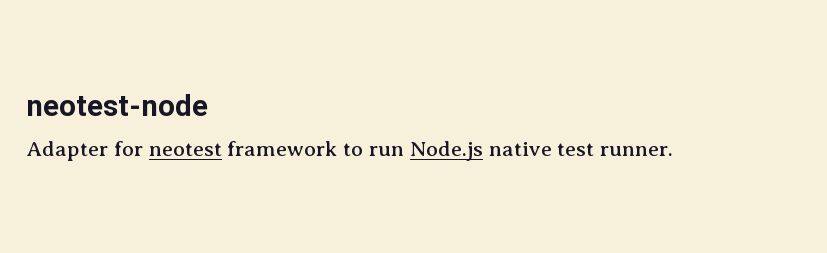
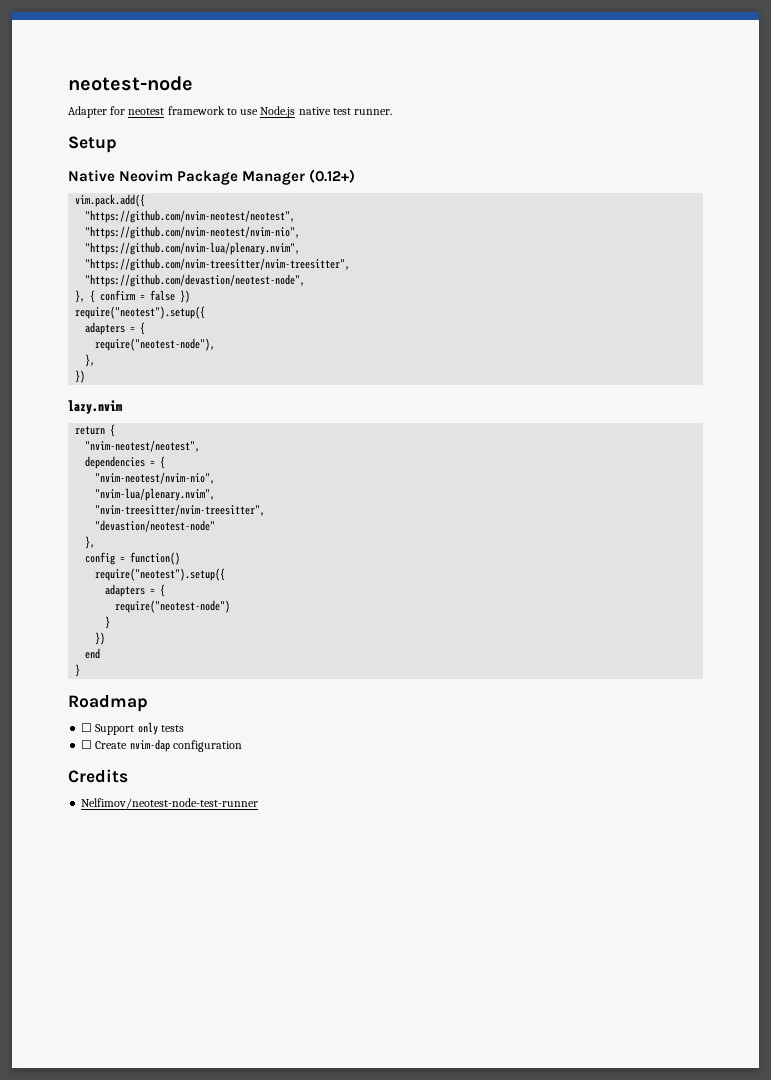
[369,146,405,156] run -> [240,109,259,115] use
(674, 151) none -> [68,136,117,153] [68,169,356,185] [75,194,146,207] [85,210,296,223] [85,226,301,239] [85,242,301,255] [85,258,351,271] [85,274,306,287] [75,290,191,303] [75,306,206,319] [85,322,146,335] [95,338,216,351] [85,354,96,367] [75,370,86,383] [68,400,122,414] [75,424,116,437] [85,440,201,452] [85,456,166,469] [95,472,216,484] [95,488,216,501] [95,504,266,516] [95,520,216,532] [85,536,96,549] [85,552,181,565] [95,568,226,581] [105,584,166,597] [115,600,231,613] [105,616,111,629] [95,632,106,645] [85,648,101,659] [75,664,81,677] [68,695,148,712] [81,722,184,735] [81,739,242,752] [68,769,128,783] [81,798,259,809] // Setup // Native Neovim Package Manager (0.12+) // vim.pack.add({ // "https://github.com/nvim-neotest/neotest", // "https://github.com/nvim-neotest/nvim-nio", // "https://github.com/nvim-lua/plenary.nvim", // "https://github.com/nvim-treesitter/nvim-treesitter", // "https://github.com/devastion/neotest-node", // }, { confirm = false }) // require("neotest").setup({ // adapters = { // require("neotest-node"), // }, // }) // lazy.nvim // return { // "nvim-neotest/neotest", // dependencies = { // "nvim-neotest/nvim-nio", // "nvim-lua/plenary.nvim", // "nvim-treesitter/nvim-treesitter", // "devastion/neotest-node" // }, // config = function() // require("neotest").setup({ // adapters = { // require("neotest-node") // } // }) // end // } // Roadmap // ☐ Support only tests // ☐ Create nvim-dap configuration // Credits // Nelfimov/neotest-node-test-runner

